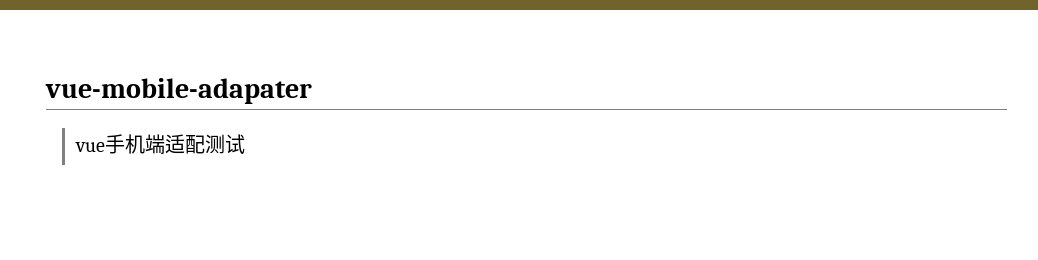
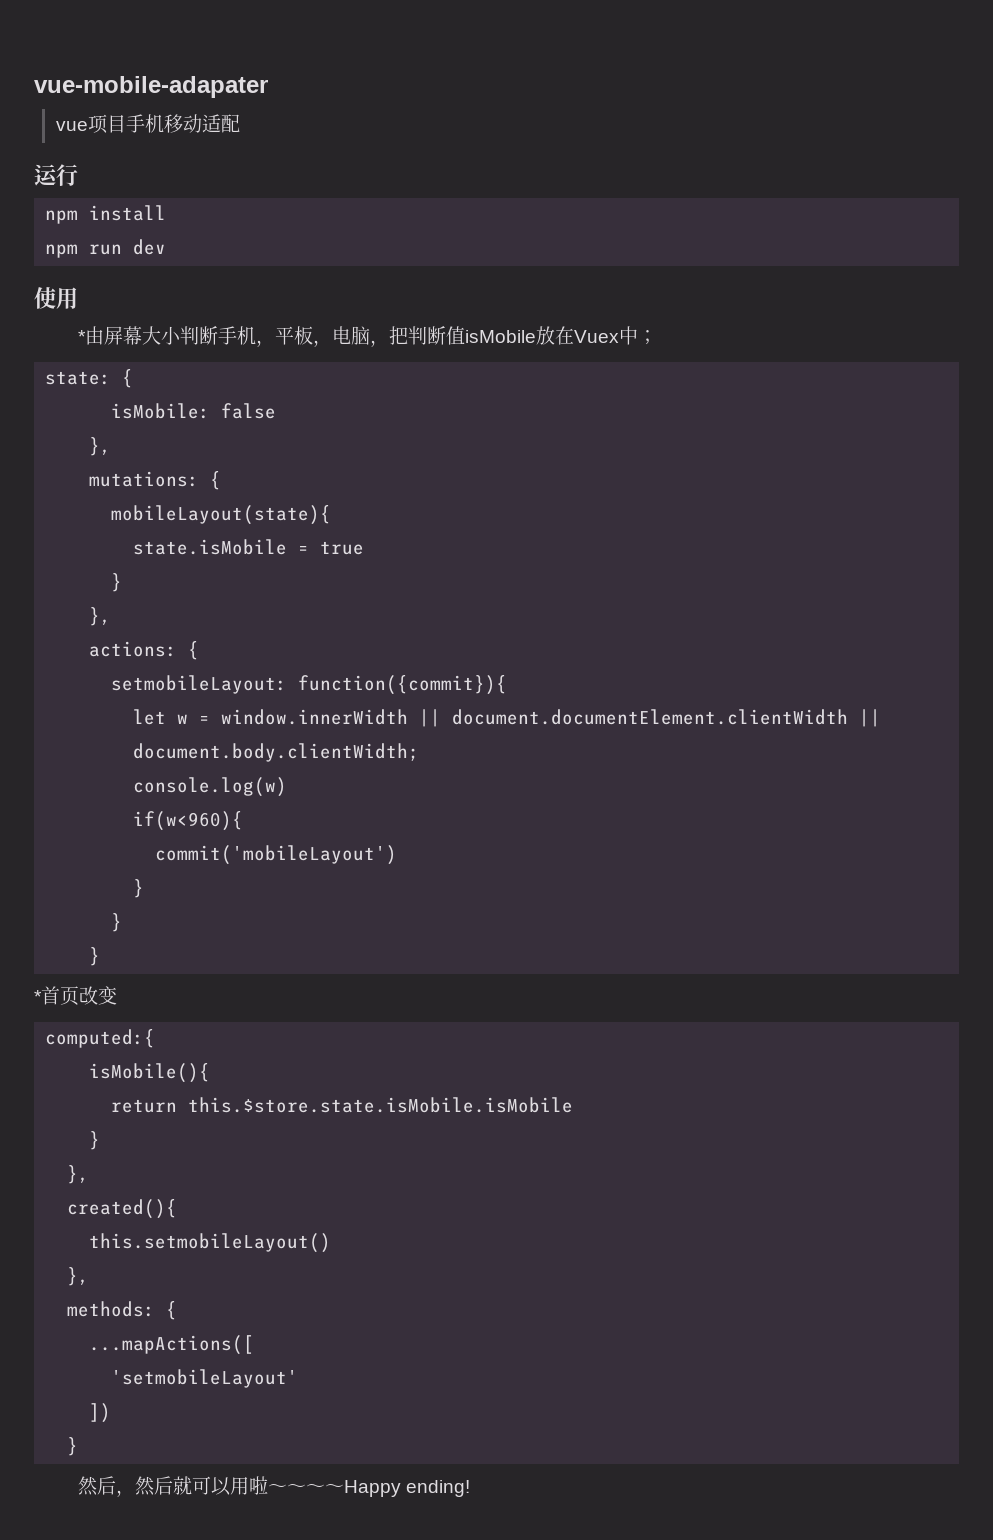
[105,134,246,154] 手机端适配测试 -> [87,114,240,134] [34,164,78,186] [45,205,167,224] [45,239,167,258] [34,287,78,309] [78,326,658,347] [45,369,134,388] [111,403,277,419] [89,437,112,456] [89,471,222,490] [111,505,332,525] [133,539,365,555] [111,573,123,592] [89,607,112,626] [89,641,200,660] [111,675,508,695] [133,709,882,727] [133,743,420,762] [133,777,288,797] [133,811,244,831] [155,845,398,865] [133,879,145,898] [111,913,123,932] [89,947,101,966] [34,986,117,1006] [45,1029,156,1048] [89,1063,211,1083] [111,1097,574,1113] [89,1131,101,1150] [67,1165,90,1184] [67,1199,178,1219] [89,1233,332,1253] [67,1267,90,1286] [67,1301,178,1320] [89,1335,255,1355] [111,1369,299,1388] [89,1403,112,1423] [67,1437,79,1456] [78,1476,471,1497] 项目手机移动适配 // 运行 // npm install // npm run dev // 使用 // *由屏幕大小判断手机，平板，电脑，把判断值isMobile放在Vuex中； // state: { // isMobile: false // }, // mutations: { // mobileLayout(state){ // state.isMobile = true // } // }, // actions: { // setmobileLayout: function({commit}){ // let w = window.innerWidth || document.documentElement.clientWidth || document.body.clientWidth; // console.log(w) // if(w<960){ // commit('mobileLayout') // } // } // } // *首页改变 // computed:{ // isMobile(){ // return this.$store.state.isMobile.isMobile // } // }, // created(){ // this.setmobileLayout() // }, // methods: { // ...mapActions([ // 'setmobileLayout' // ]) // } // 然后，然后就可以用啦～～～～Happy ending!

